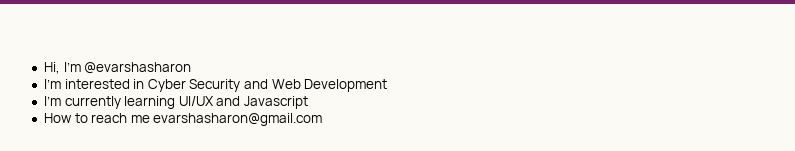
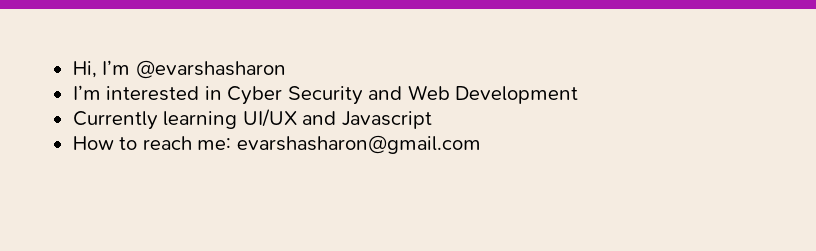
[43,96,121,109] I’m currently -> [72,111,158,130] Currently
[130,115,150,123] me -> [197,138,232,150] me:

